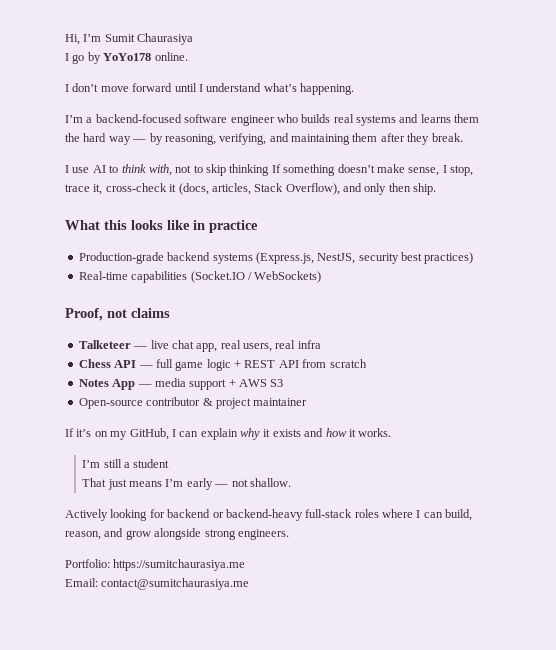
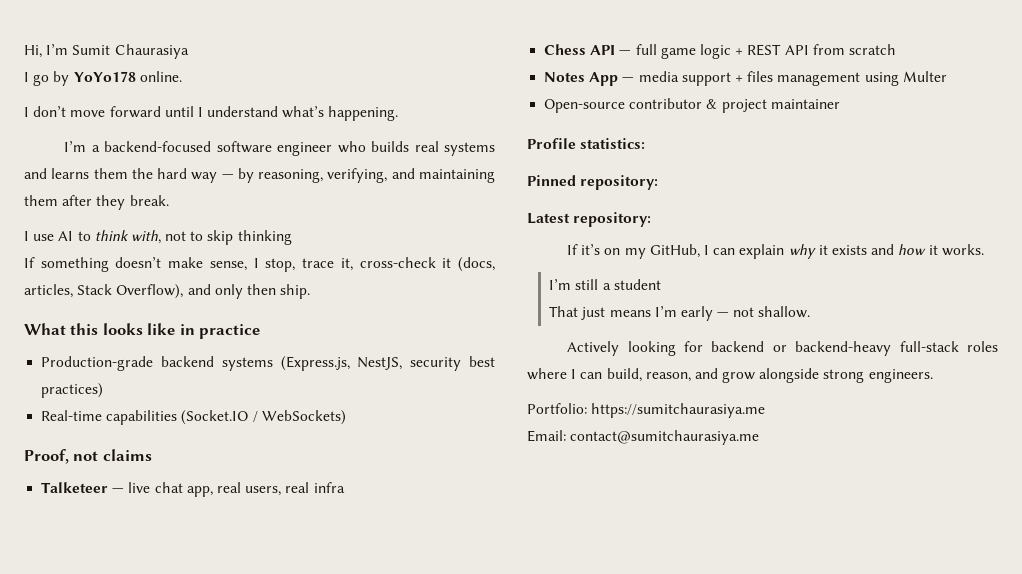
(270, 170) none -> (292, 237) //
[239,379,284,387] AWS S3 -> [747,71,947,86] files management using Multer
(308, 402) none -> [527,138,646,149] [527,175,659,190] [527,212,652,227] // Profile statistics: // Pinned repository: // Latest repository:

